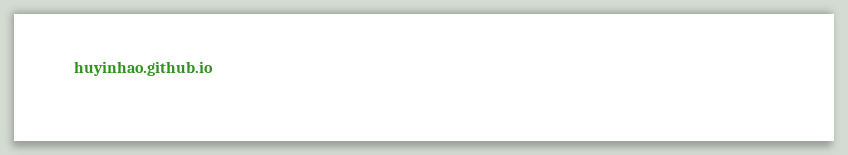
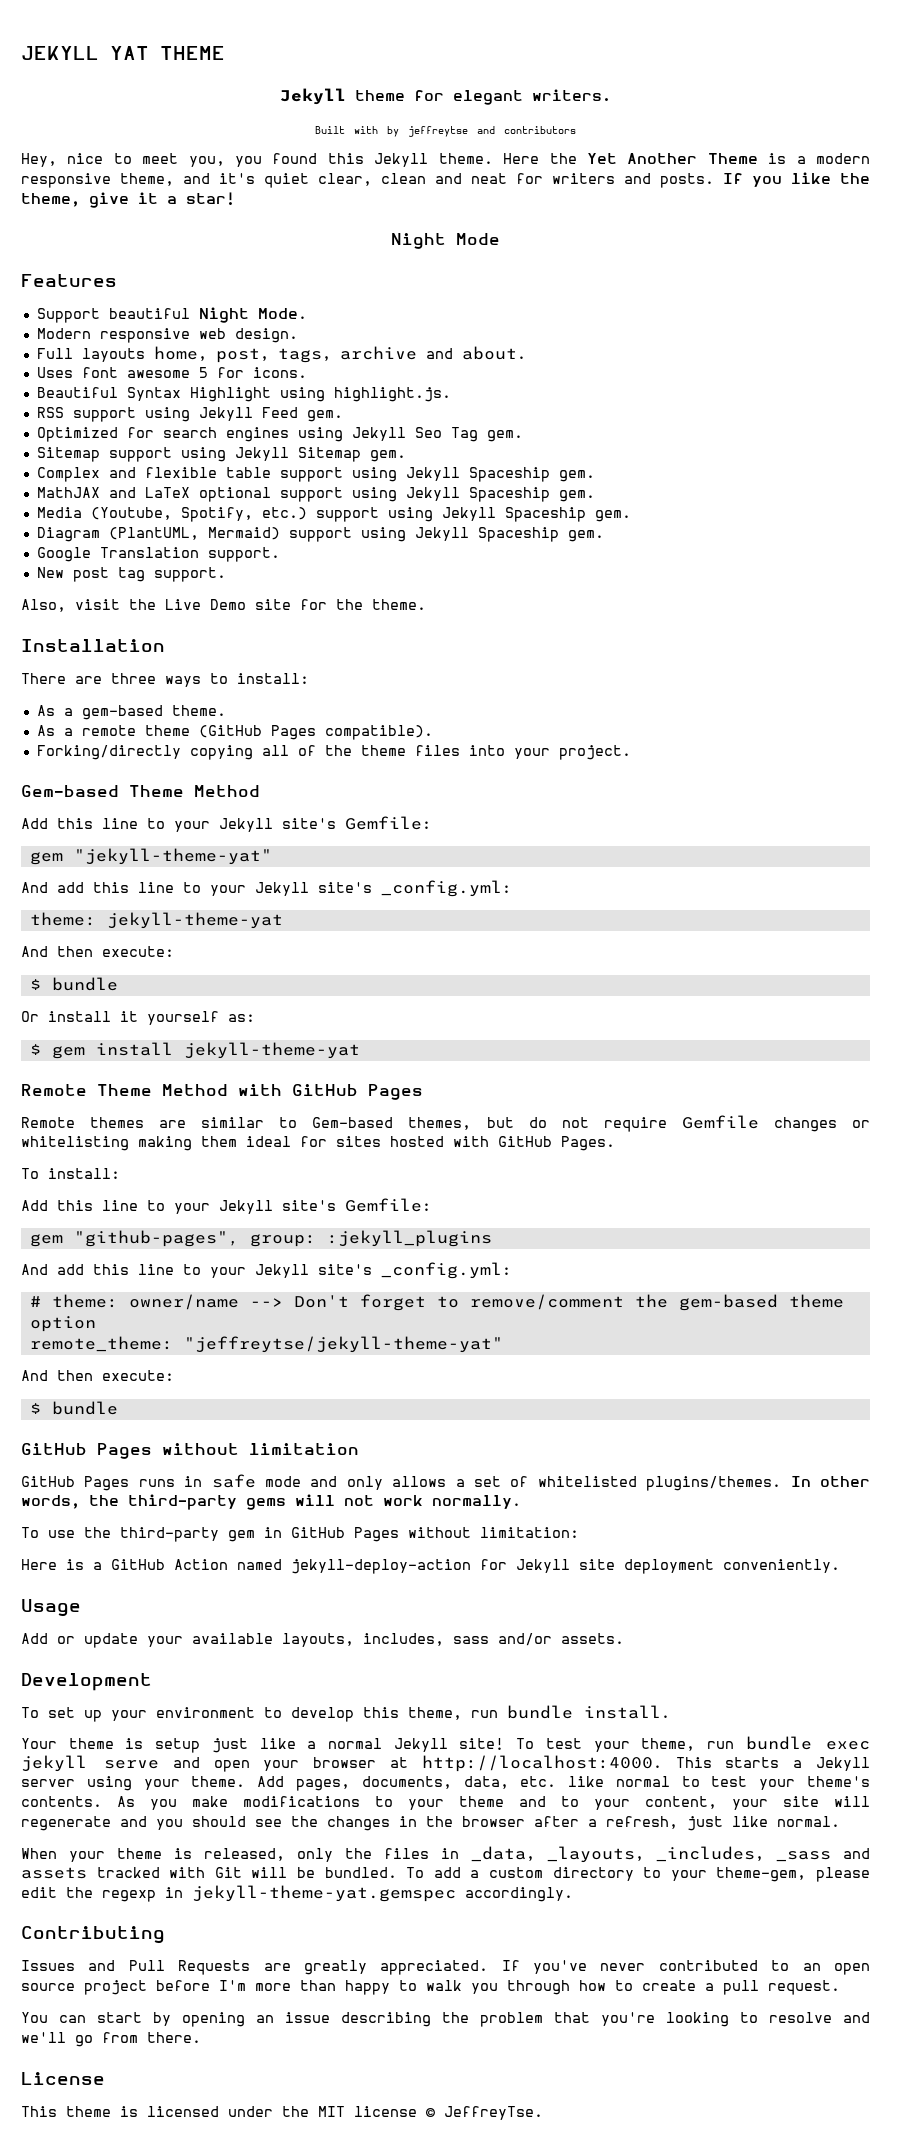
[74,61,213,76] huyinhao.github.io -> [21,46,225,60] [280,88,611,105] [315,126,576,137] [21,153,870,167] [21,172,870,188] [21,192,235,208] [391,233,500,249] [21,274,117,287] [36,307,307,323] [36,328,298,343] [36,346,526,363] [36,367,307,378] [36,387,451,402] [36,407,343,422] [36,427,523,442] [36,447,406,462] [36,467,595,482] [36,487,595,502] [36,507,631,522] [36,527,604,542] [36,547,280,562] [36,567,226,582] [21,599,426,612] [21,639,165,652] [21,673,309,687] [36,705,226,720] [36,725,433,740] [36,745,631,760] [21,785,260,797] [21,816,431,832] [29,848,272,865] [21,880,511,897] [29,912,283,929] [21,946,174,957] [29,977,118,991] [21,1011,255,1025] [29,1042,360,1059] [21,1084,423,1100] [21,1115,871,1132] [21,1136,615,1151] [21,1168,120,1179] [21,1198,431,1214] [29,1230,492,1247] [21,1262,511,1279] [29,1294,844,1311] [29,1316,96,1332] [29,1336,503,1353] [21,1370,174,1381] [29,1401,118,1415] [21,1443,359,1459] [21,1474,870,1491] [21,1494,521,1510] [21,1527,579,1542] [21,1559,840,1574] [21,1599,81,1617] [21,1633,624,1648] [21,1673,152,1691] [21,1705,670,1722] [21,1736,870,1753] [21,1755,871,1772] [21,1776,871,1791] [21,1796,870,1810] [21,1816,840,1831] [21,1846,870,1863] [21,1867,871,1882] [21,1885,573,1902] [21,1926,165,1944] [21,1960,870,1975] [21,1980,840,1995] [21,2012,870,2027] [21,2032,201,2047] [21,2072,105,2085] [21,2106,543,2120] JEKYLL YAT THEME // Jekyll theme for elegant writers. // Built with by jeffreytse and contributors // Hey, nice to meet you, you found this Jekyll theme. Here the Yet Another Theme is a modern responsive theme, and it's quiet clear, clean and neat for writers and posts. If you like the theme, give it a star! // Night Mode // Features // Support beautiful Night Mode. // Modern responsive web design. // Full layouts home, post, tags, archive and about. // Uses font awesome 5 for icons. // Beautiful Syntax Highlight using highlight.js. // RSS support using Jekyll Feed gem. // Optimized for search engines using Jekyll Seo Tag gem. // Sitemap support using Jekyll Sitemap gem. // Complex and flexible table support using Jekyll Spaceship gem. // MathJAX and LaTeX optional support using Jekyll Spaceship gem. // Media (Youtube, Spotify, etc.) support using Jekyll Spaceship gem. // Diagram (PlantUML, Mermaid) support using Jekyll Spaceship gem. // Google Translation support. // New post tag support. // Also, visit the Live Demo site for the theme. // Installation // There are three ways to install: // As a gem-based theme. // As a remote theme (GitHub Pages compatible). // Forking/directly copying all of the theme files into your project. // Gem-based Theme Method // Add this line to your Jekyll site's Gemfile: // gem "jekyll-theme-yat" // And add this line to your Jekyll site's _config.yml: // theme: jekyll-theme-yat // And then execute: // $ bundle // Or install it yourself as: // $ gem install jekyll-theme-yat // Remote Theme Method with GitHub Pages // Remote themes are similar to Gem-based themes, but do not require Gemfile changes or whitelisting making them ideal for sites hosted with GitHub Pages. // To install: // Add this line to your Jekyll site's Gemfile: // gem "github-pages", group: :jekyll_plugins // And add this line to your Jekyll site's _config.yml: // # theme: owner/name --> Don't forget to remove/comment the gem-based theme option // remote_theme: "jeffreytse/jekyll-theme-yat" // And then execute: // $ bundle // GitHub Pages without limitation // GitHub Pages runs in safe mode and only allows a set of whitelisted plugins/themes. In other words, the third-party gems will not work normally. // To use the third-party gem in GitHub Pages without limitation: // Here is a GitHub Action named jekyll-deploy-action for Jekyll site deployment conveniently. // Usage // Add or update your available layouts, includes, sass and/or assets. // Development // To set up your environment to develop this theme, run bundle install. // Your theme is setup just like a normal Jekyll site! To test your theme, run bundle exec jekyll serve and open your browser at http://localhost:4000. This starts a Jekyll server using your theme. Add pages, documents, data, etc. like normal to test your theme's contents. As you make modifications to your theme and to your content, your site will regenerate and you should see the changes in the browser after a refresh, just like normal. // When your theme is released, only the files in _data, _layouts, _includes, _sass and assets tracked with Git will be bundled. To add a custom directory to your theme-gem, please edit the regexp in jekyll-theme-yat.gemspec accordingly. // Contributing // Issues and Pull Requests are greatly appreciated. If you've never contributed to an open source project before I'm more than happy to walk you through how to create a pull request. // You can start by opening an issue describing the problem that you're looking to resolve and we'll go from there. // License // This theme is licensed under the MIT license © JeffreyTse.

